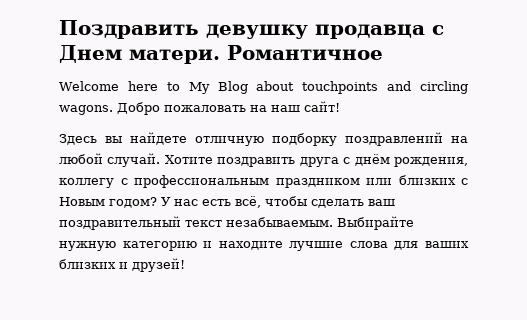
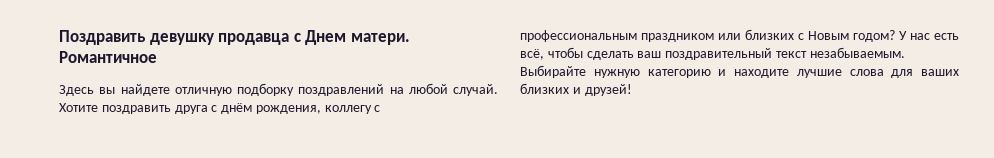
[59,81,468,94] [59,101,340,115] // Welcome here to My Blog about touchpoints and circling wagons. Добро пожаловать на наш сайт! -> (157, 57) none

